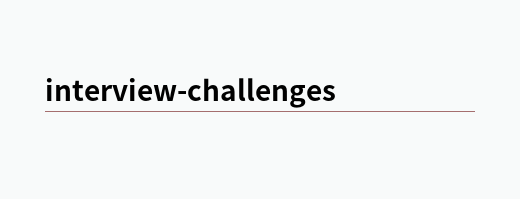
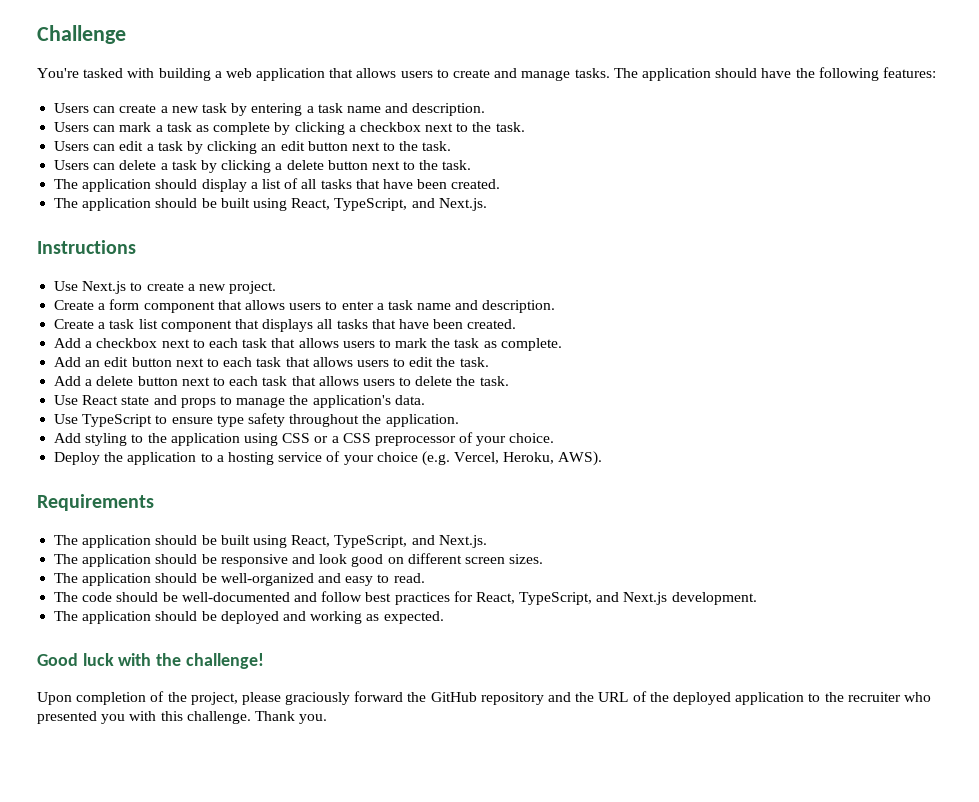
[45,78,336,108] interview-challenges -> [37,25,126,44] [37,67,936,81] [54,103,486,116] [54,122,525,135] [54,141,452,154] [54,160,472,173] [54,178,501,192] [54,198,487,211] [37,240,136,254] [54,281,277,294] [54,299,556,313] [54,319,517,332] [54,338,562,351] [54,357,489,367] [54,376,509,386] [54,395,425,408] [54,413,459,427] [54,432,555,446] [54,451,603,466] [37,494,154,511] [54,535,487,548] [54,553,544,567] [54,573,425,586] [54,591,757,605] [54,611,444,624] [37,653,264,669] [37,691,931,705] [37,711,328,724] Challenge // You're tasked with building a web application that allows users to create and manage tasks. The application should have the following features: // Users can create a new task by entering a task name and description. // Users can mark a task as complete by clicking a checkbox next to the task. // Users can edit a task by clicking an edit button next to the task. // Users can delete a task by clicking a delete button next to the task. // The application should display a list of all tasks that have been created. // The application should be built using React, TypeScript, and Next.js. // Instructions // Use Next.js to create a new project. // Create a form component that allows users to enter a task name and description. // Create a task list component that displays all tasks that have been created. // Add a checkbox next to each task that allows users to mark the task as complete. // Add an edit button next to each task that allows users to edit the task. // Add a delete button next to each task that allows users to delete the task. // Use React state and props to manage the application's data. // Use TypeScript to ensure type safety throughout the application. // Add styling to the application using CSS or a CSS preprocessor of your choice. // Deploy the application to a hosting service of your choice (e.g. Vercel, Heroku, AWS). // Requirements // The application should be built using React, TypeScript, and Next.js. // The application should be responsive and look good on different screen sizes. // The application should be well-organized and easy to read. // The code should be well-documented and follow best practices for React, TypeScript, and Next.js development. // The application should be deployed and working as expected. // Good luck with the challenge! // Upon completion of the project, please graciously forward the GitHub repository and the URL of the deployed application to the recruiter who presented you with this challenge. Thank you.

